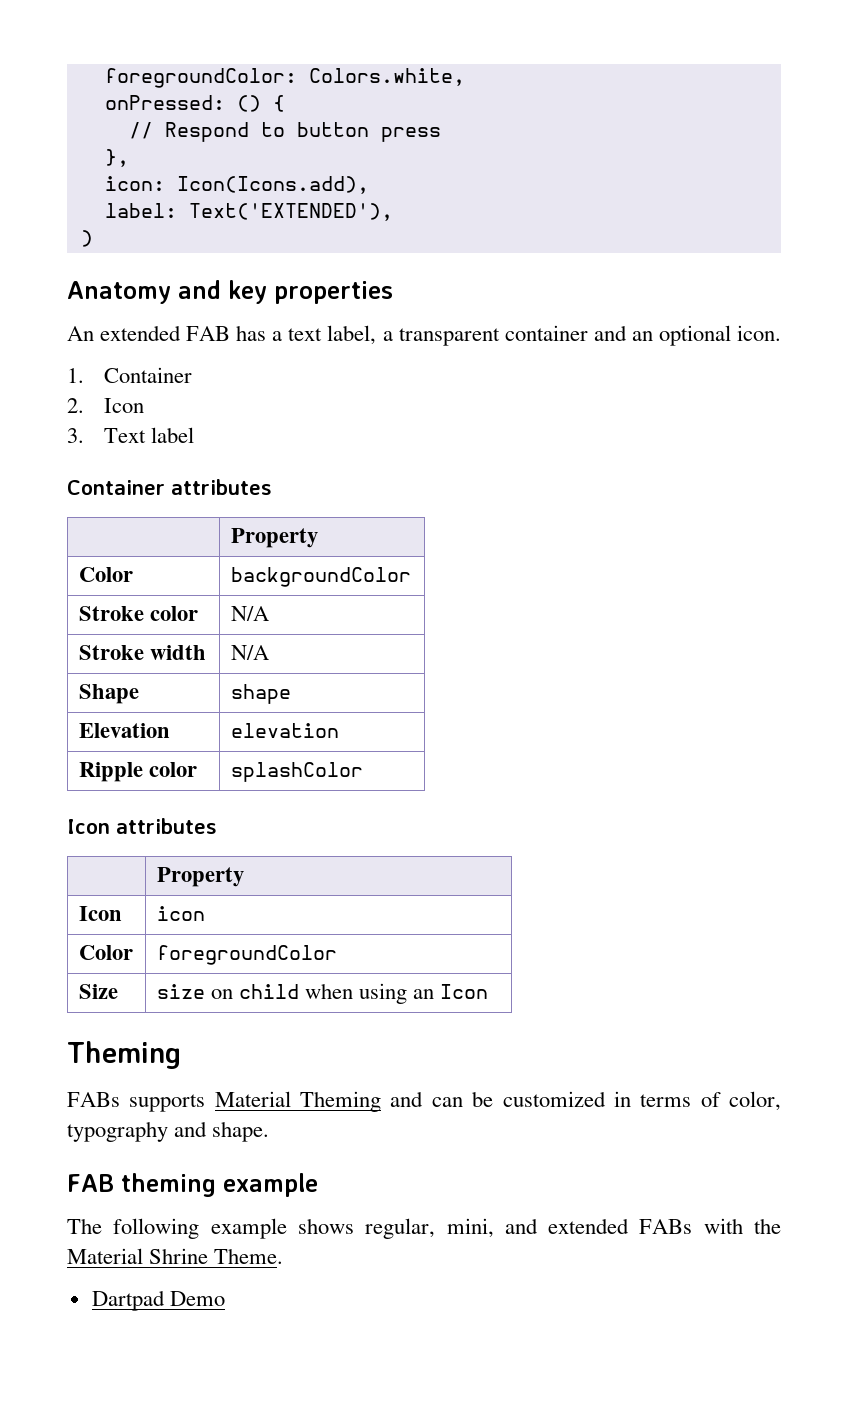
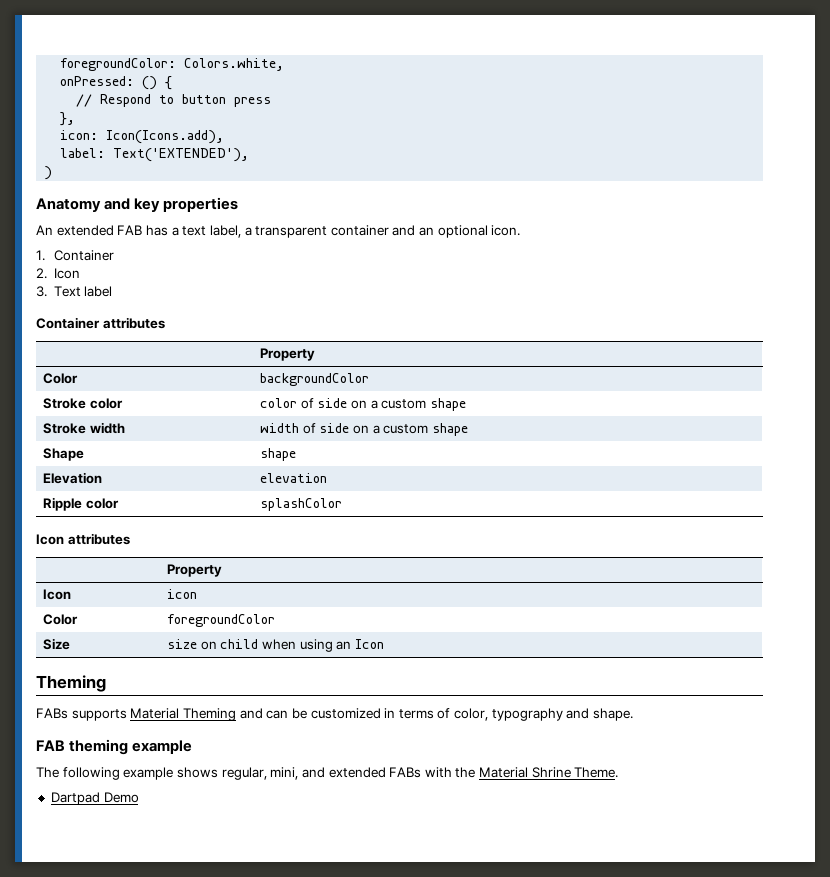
[230,606,269,621] [78,645,206,660] [230,645,269,660] N/A // Stroke width | N/A -> [260,398,467,411] [43,422,125,434] [260,423,469,436] color of side on a custom shape // Stroke width | width of side on a custom shape

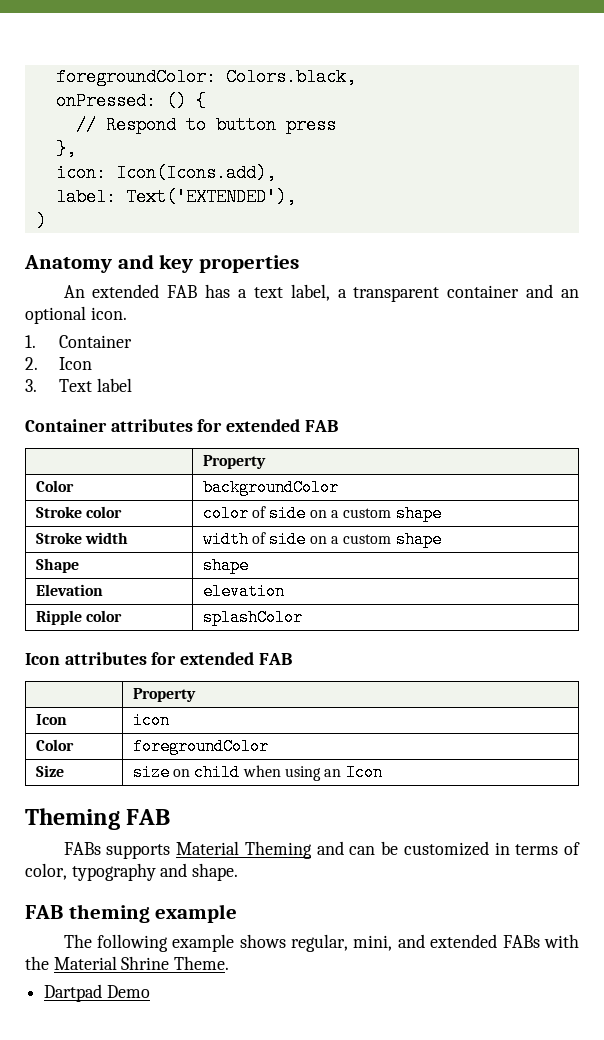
[184,58,285,71] Colors.white, -> [225,68,356,86] Colors.black,
(165, 323) none -> [197,419,338,432] for extended FAB
(130, 539) none -> [151,652,292,665] for extended FAB
(106, 683) none -> [126,809,171,825] FAB

